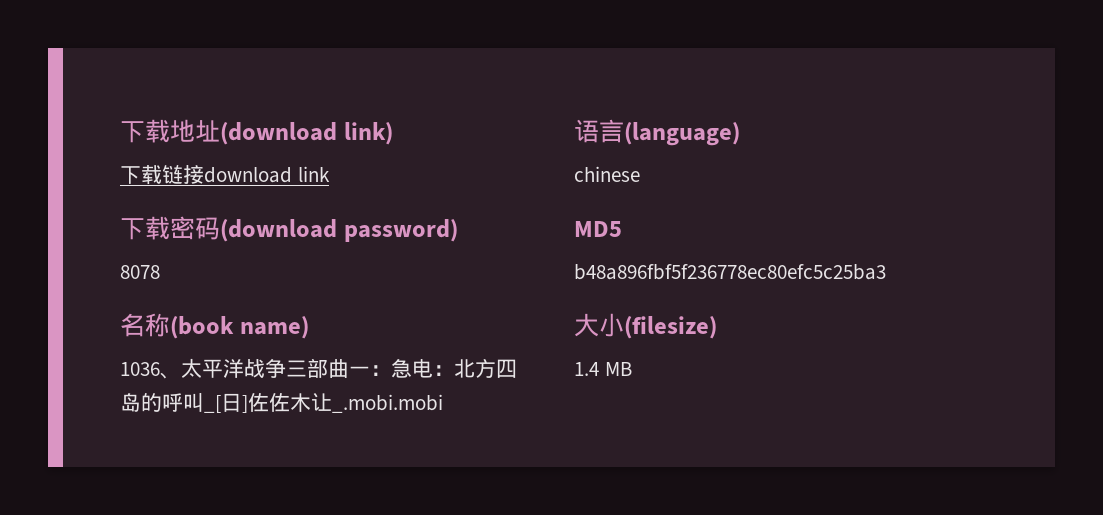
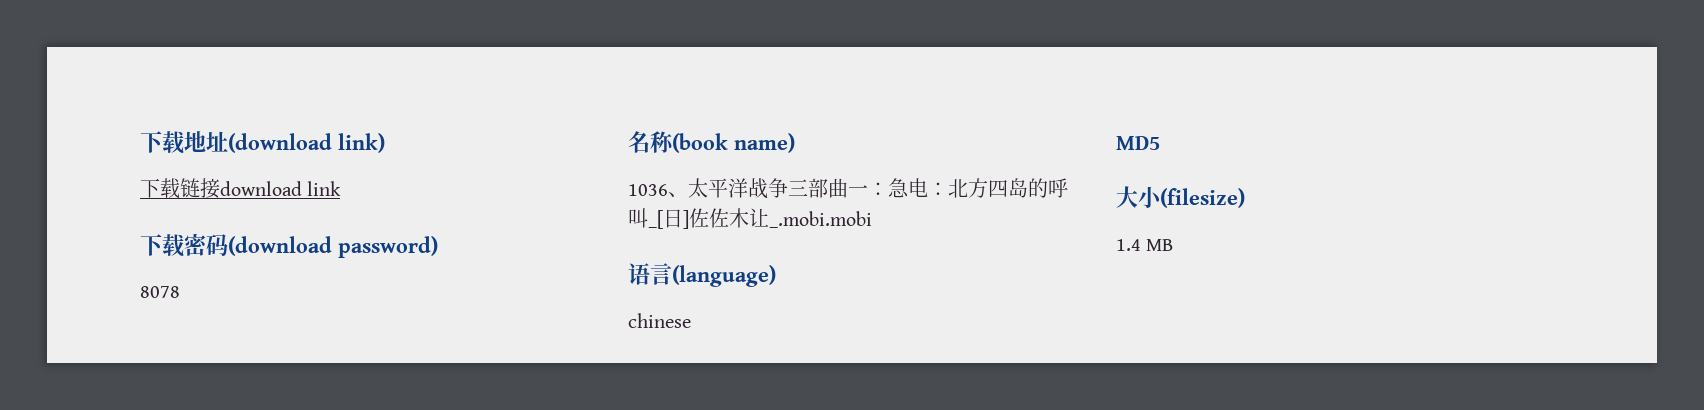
[574,264,886,280] // b48a896fbf5f236778ec80efc5c25ba3 -> (1160, 143) none

